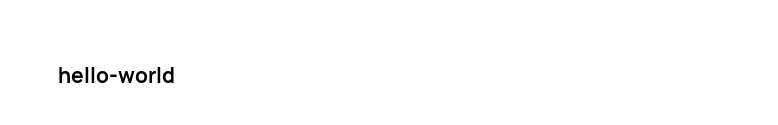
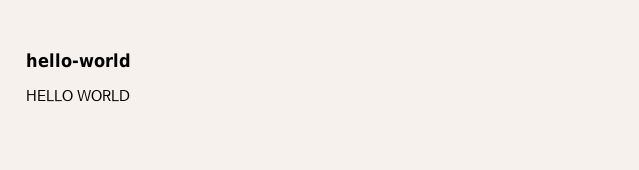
(175, 75) none -> [26,90,130,102] // HELLO WORLD

